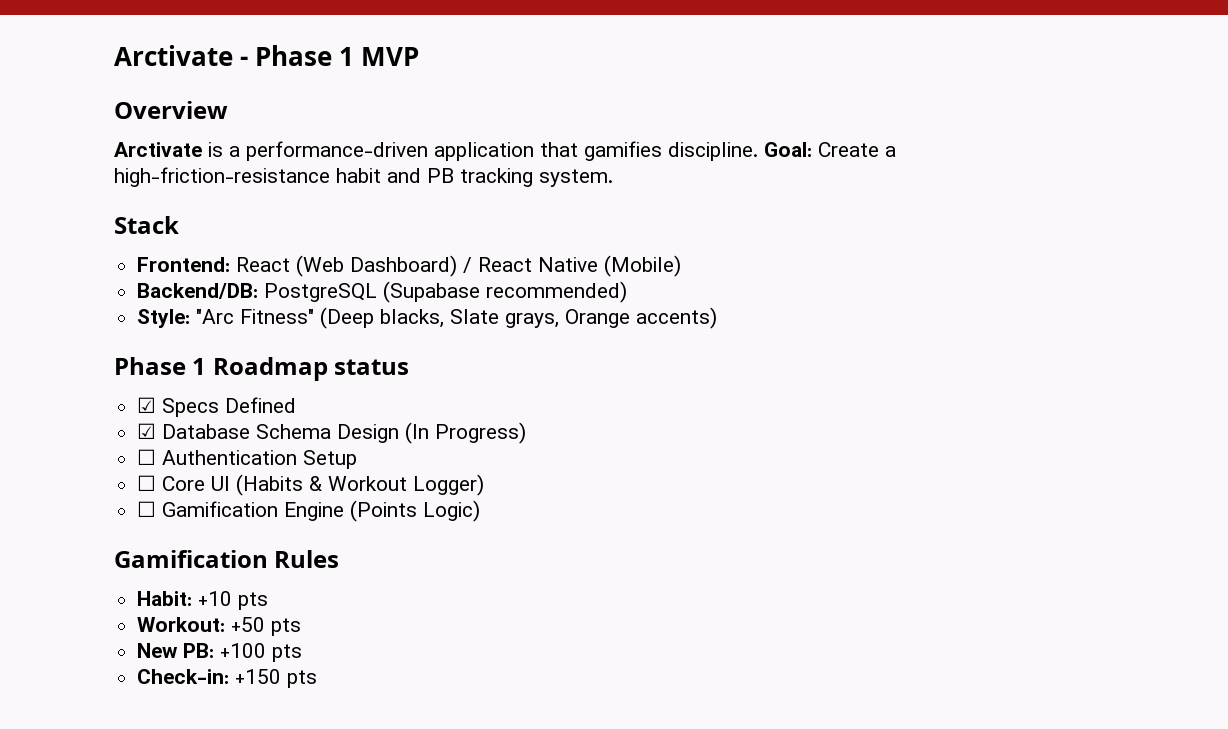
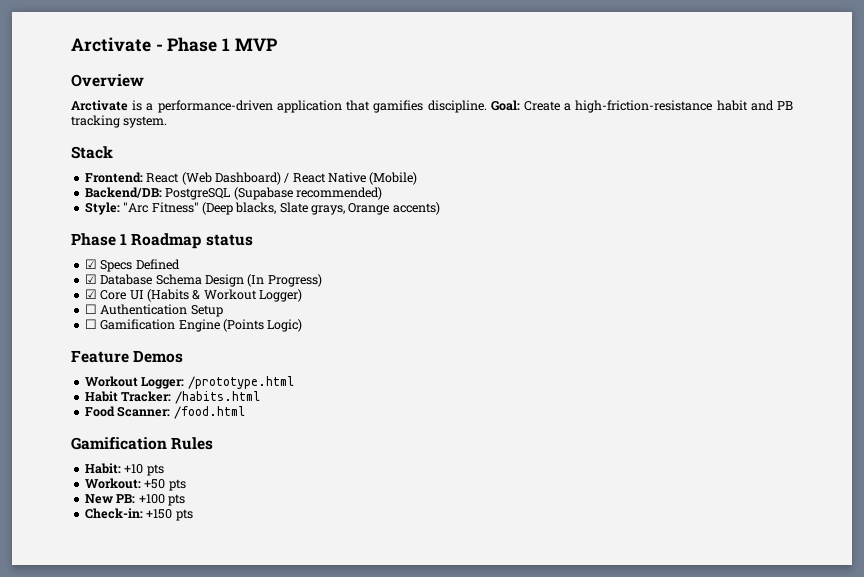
[137,449,358,469] [137,475,157,491] ☐ Authentication Setup // ☐ -> [84,289,97,299] ☑
(485, 485) none -> [84,304,223,317] // ☐ Authentication Setup
(481, 511) none -> [71,350,184,363] [84,376,294,389] [84,391,260,404] [84,406,245,419] // Feature Demos // Workout Logger: /prototype.html // Habit Tracker: /habits.html // Food Scanner: /food.html

